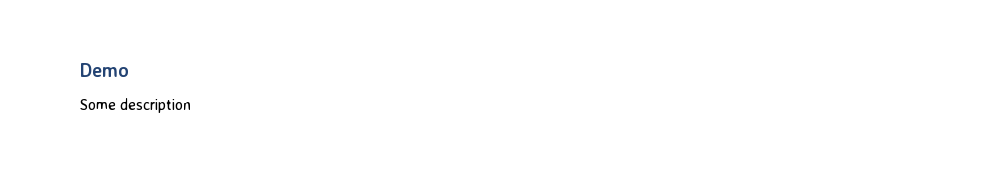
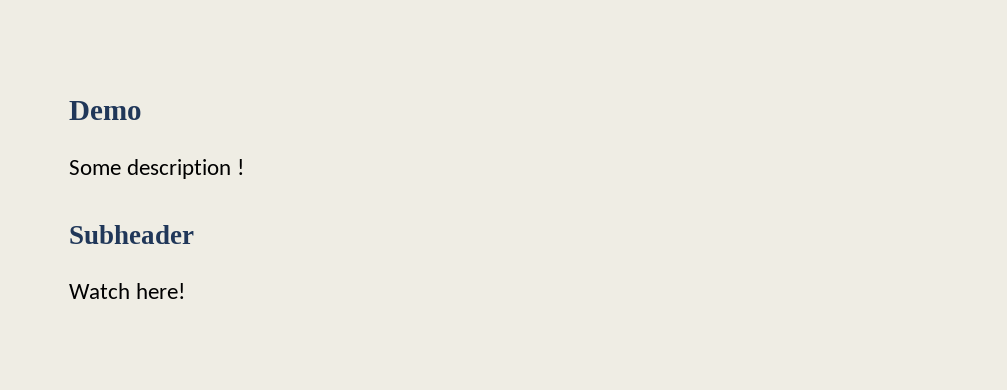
(192, 105) none -> [237,159,245,175] [69,225,194,244] [69,283,186,299] ! // Subheader // Watch here!

